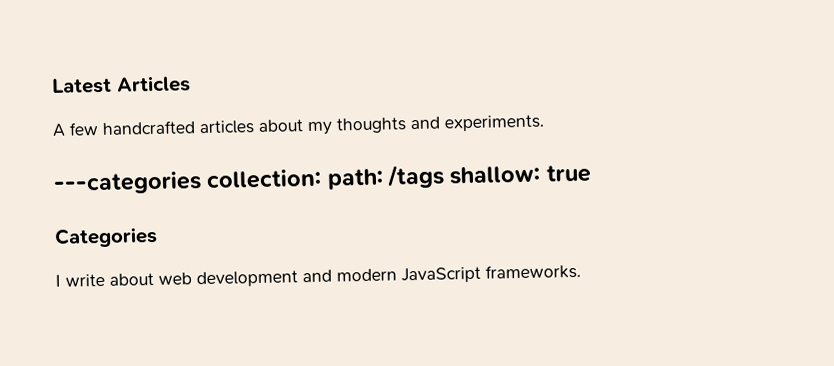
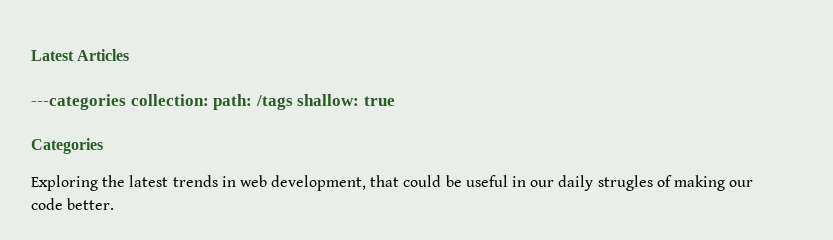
[52,114,545,137] // A few handcrafted articles about my thoughts and experiments. -> (130, 55) none
[55,263,581,288] I write about web development and modern JavaScript frameworks. -> [31,175,754,191] [31,198,115,210] Exploring the latest trends in web development, that could be useful in our daily strugles of making our code better.

